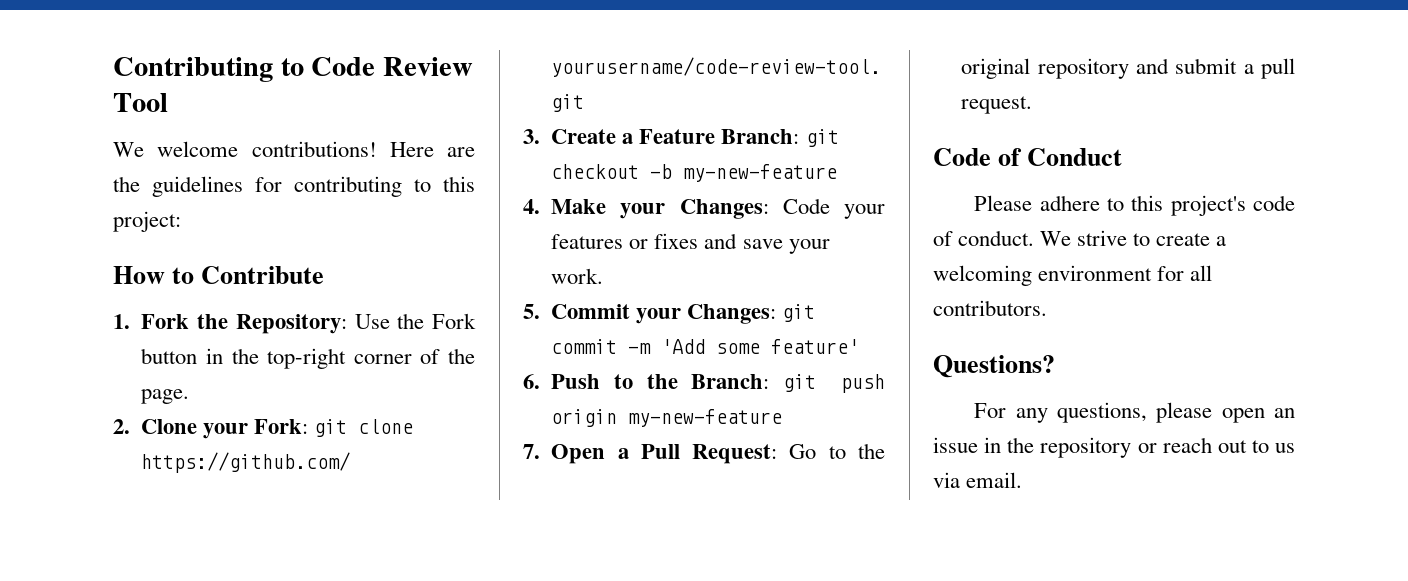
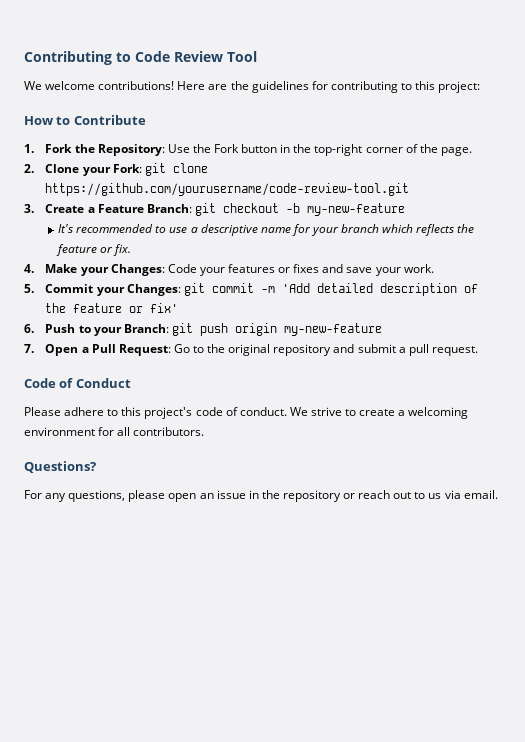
(838, 173) none -> [58,224,475,236] [56,244,132,256] // It's recommended to use a descriptive name for your branch which reflects the feature or fix.
[716,339,860,354] some feature' -> [316,283,478,296] [45,303,179,313] detailed description of the feature or fix'
[646,374,678,389] the -> [93,327,122,336] your

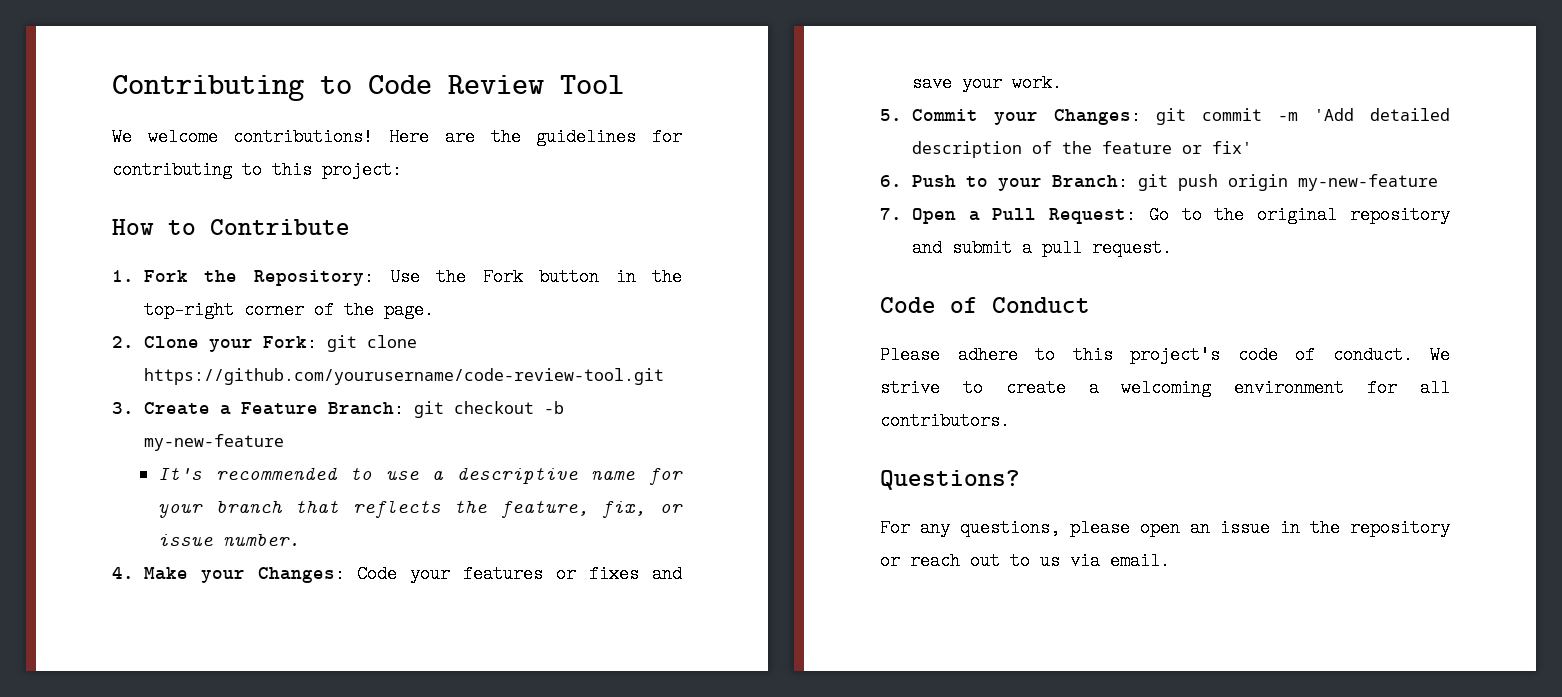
[382,224,414,233] which -> [295,499,340,513] that
[56,244,132,256] feature or fix. -> [500,499,683,518] [157,533,300,546] feature, fix, or issue number.

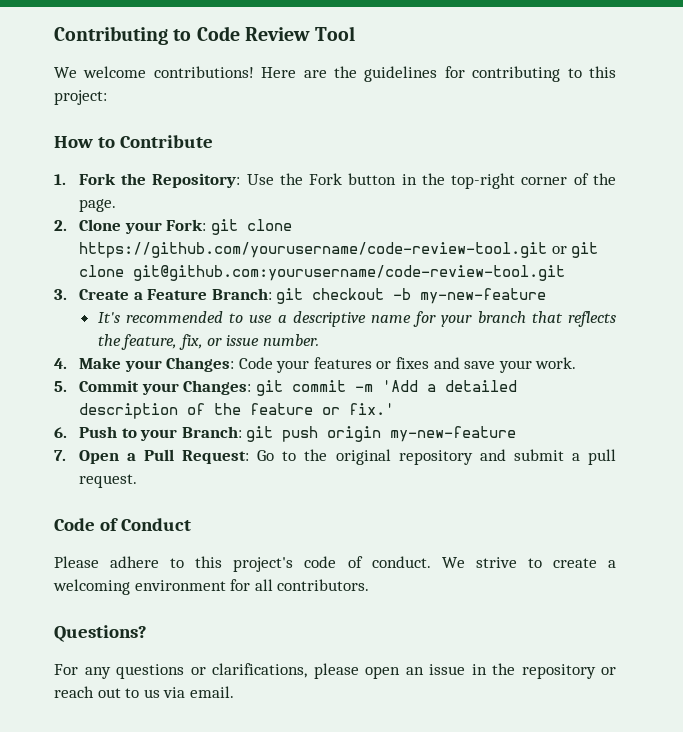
(664, 376) none -> [551,242,599,258] [78,265,565,281] or git clone git@github.com:yourusername/code-review-tool.git
(1355, 114) none -> [426,384,436,392] a
[1211,141,1252,154] fix' -> [348,403,394,415] fix.'
[960,519,1060,537] questions, -> [116,663,307,679] questions or clarifications,

